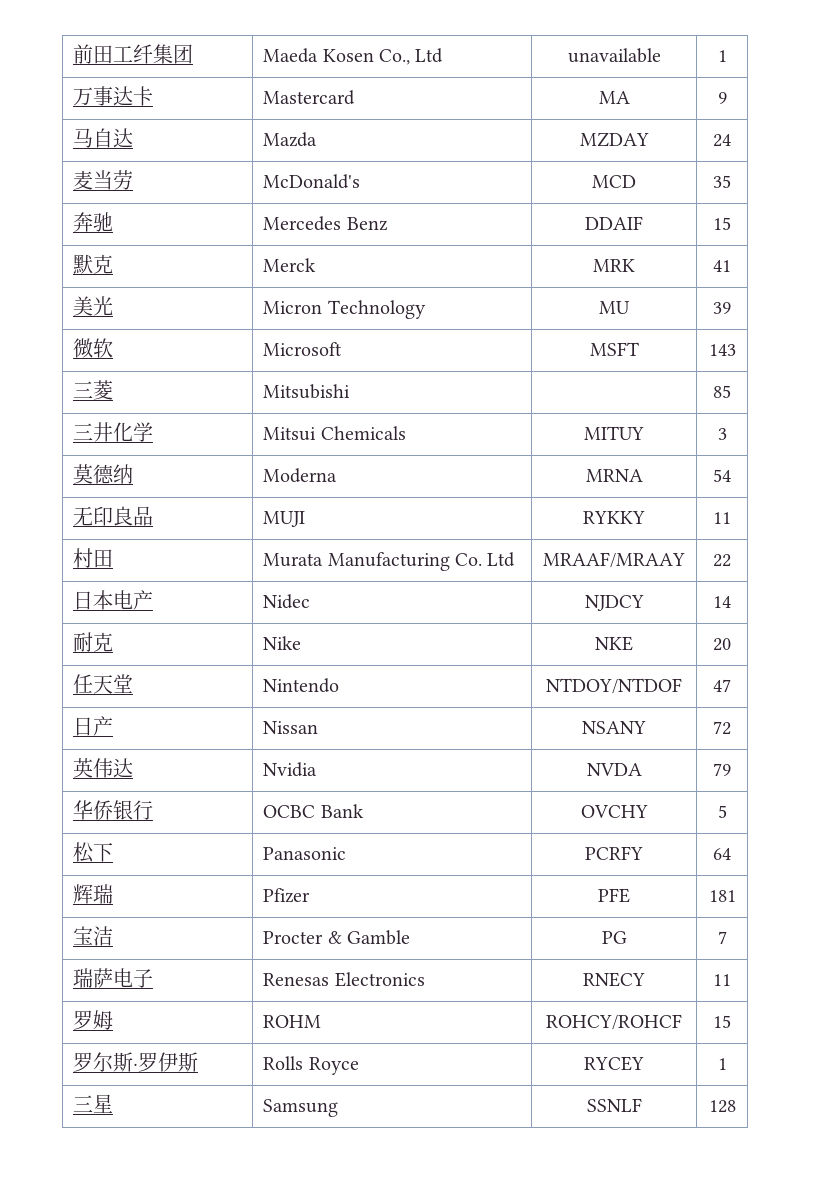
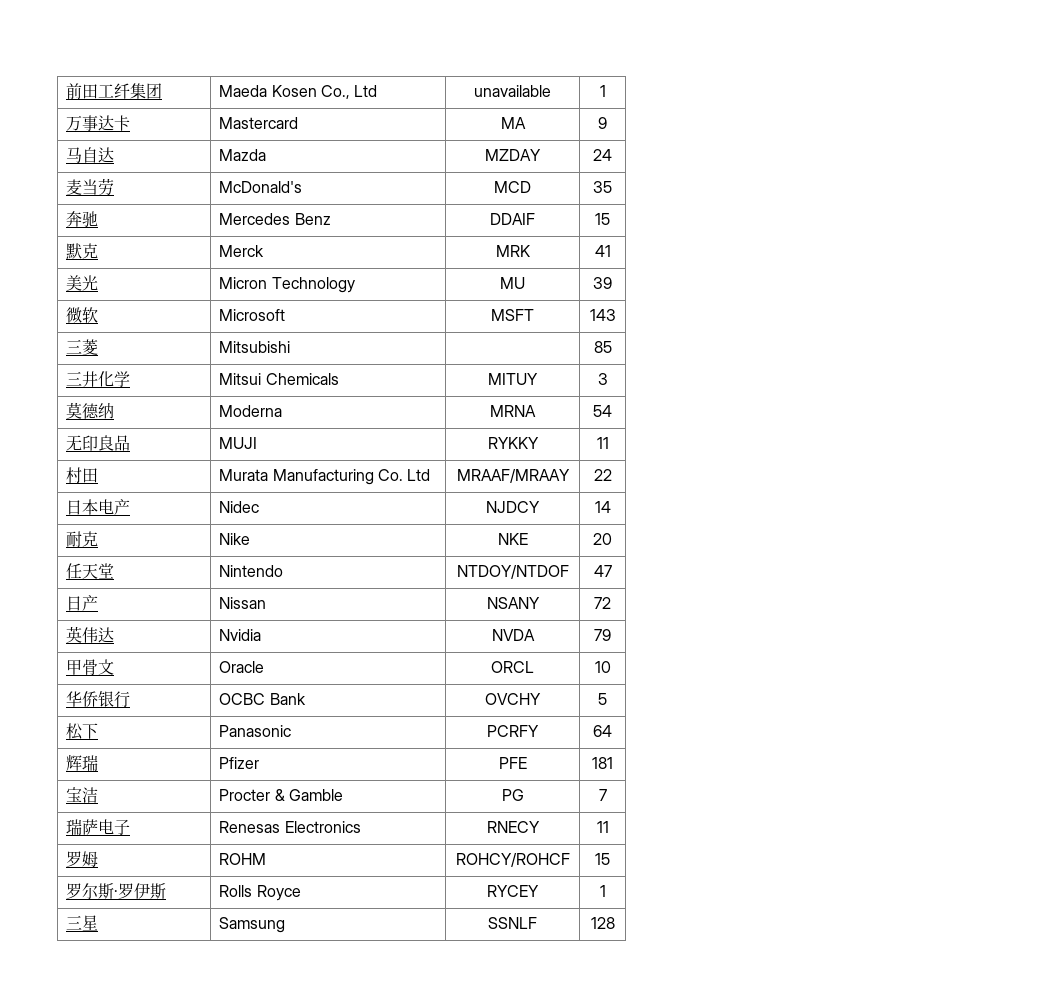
(731, 769) none -> [66,659,115,675] [219,661,265,673] [491,661,534,673] [594,661,611,673] // 甲骨文 | Oracle | ORCL | 10

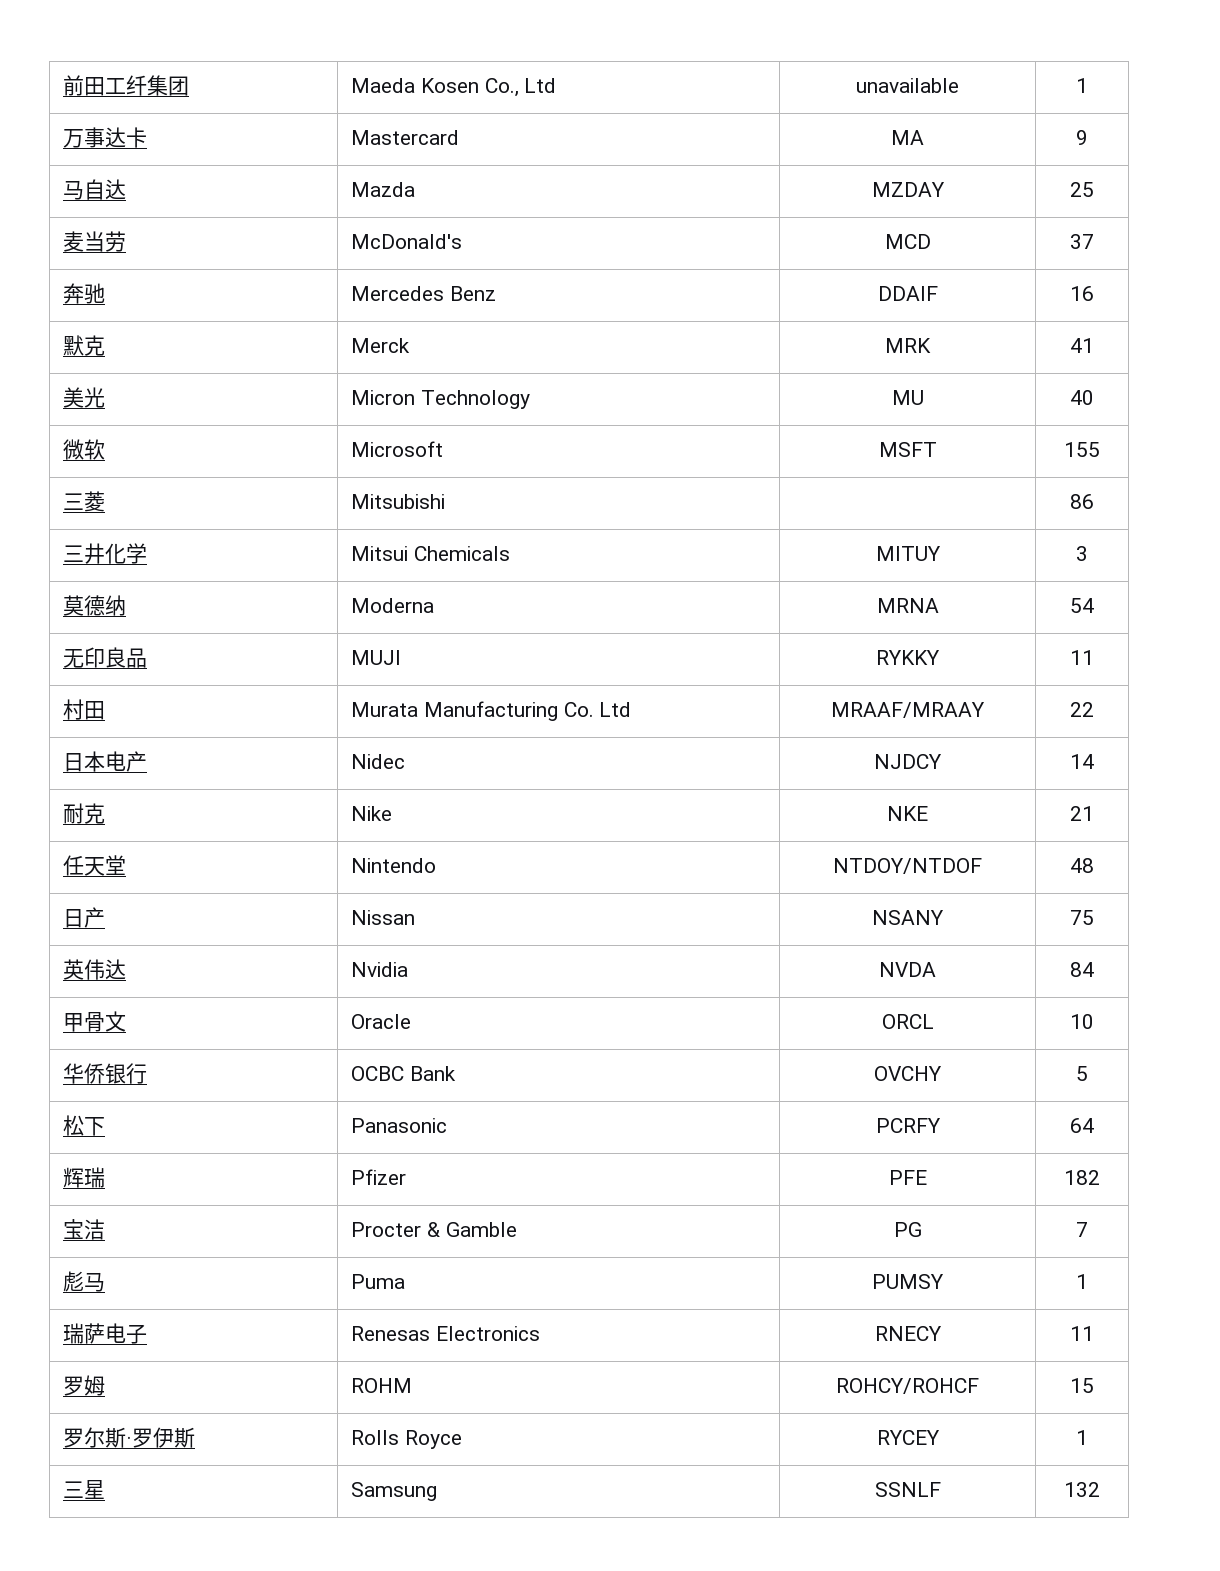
[593,149,612,161] 24 -> [1070,182,1094,197] 25
[593,181,612,193] 35 -> [1070,234,1094,249] 37
[595,213,610,225] 15 -> [1070,286,1094,301] 16
[593,277,612,289] 39 -> [1070,390,1094,405] 40
[589,309,616,321] 143 -> [1064,442,1100,457] 155
[593,341,612,353] 85 -> [1070,494,1094,509] 86
[593,533,612,545] 20 -> [1070,806,1094,821] 21
[593,565,612,577] 47 -> [1070,858,1094,873] 48
[594,597,611,609] 72 -> [1070,910,1094,925] 75
[594,629,611,641] 79 -> [1070,962,1094,977] 84
[592,757,613,769] 181 -> [1064,1170,1100,1185] 182
(607, 795) none -> [63,1271,106,1292] [351,1274,406,1289] [872,1274,944,1289] [1076,1274,1088,1289] // 彪马 | Puma | PUMSY | 1
[590,917,615,929] 128 -> [1064,1482,1100,1497] 132

